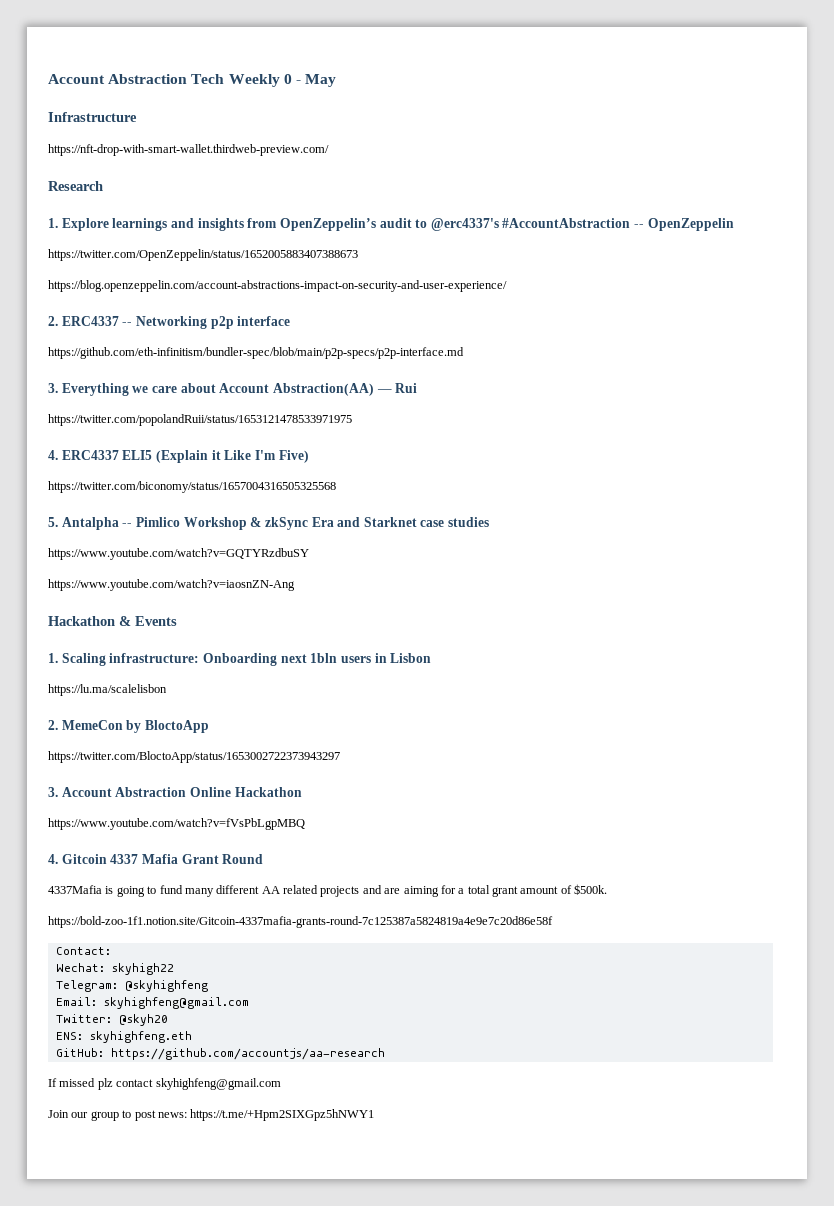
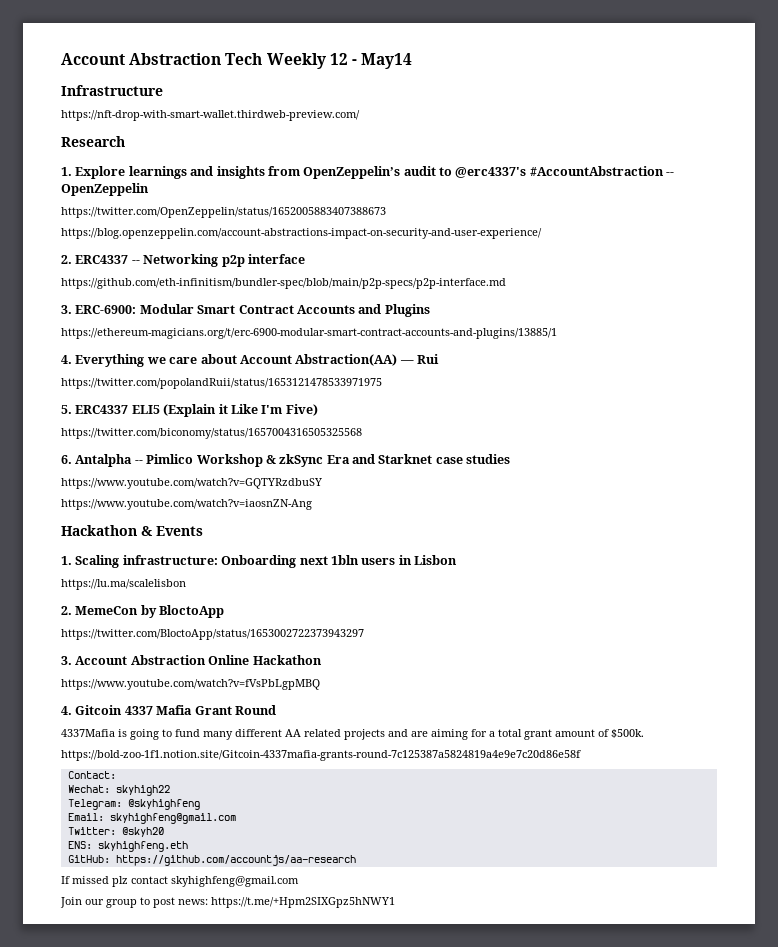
[283,74,337,87] 0 - May -> [329,53,413,69] 12 - May14
(58, 388) none -> [75,304,430,317] [61,328,557,339] [61,355,72,364] ERC-6900: Modular Smart Contract Accounts and Plugins // https://ethereum-magicians.org/t/erc-6900-modular-smart-contract-accounts-and-plugins/13885/1 // 4.
[48,450,58,460] 4. -> [61,405,72,414] 5.
[48,517,58,527] 5. -> [61,455,72,464] 6.

